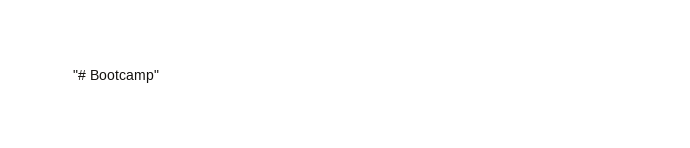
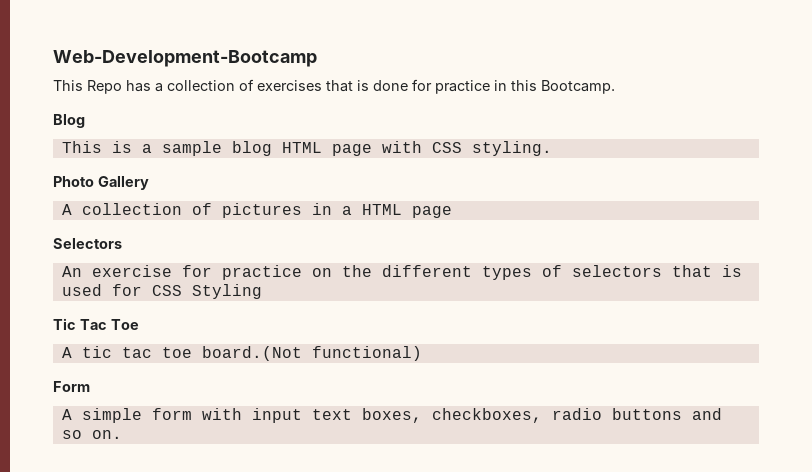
[73,70,159,83] "# Bootcamp" -> [53,50,317,67] [53,79,615,94] [53,114,85,128] [61,141,552,156] [53,176,149,190] [61,203,452,218] [53,238,122,249] [61,265,742,280] [61,284,262,299] [53,318,139,330] [61,346,422,361] [53,381,90,392] [61,408,722,423] [61,430,122,439] Web-Development-Bootcamp // This Repo has a collection of exercises that is done for practice in this Bootcamp. // Blog // This is a sample blog HTML page with CSS styling. // Photo Gallery // A collection of pictures in a HTML page // Selectors // An exercise for practice on the different types of selectors that is used for CSS Styling // Tic Tac Toe // A tic tac toe board.(Not functional) // Form // A simple form with input text boxes, checkboxes, radio buttons and so on.

